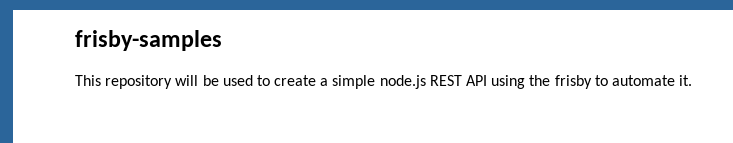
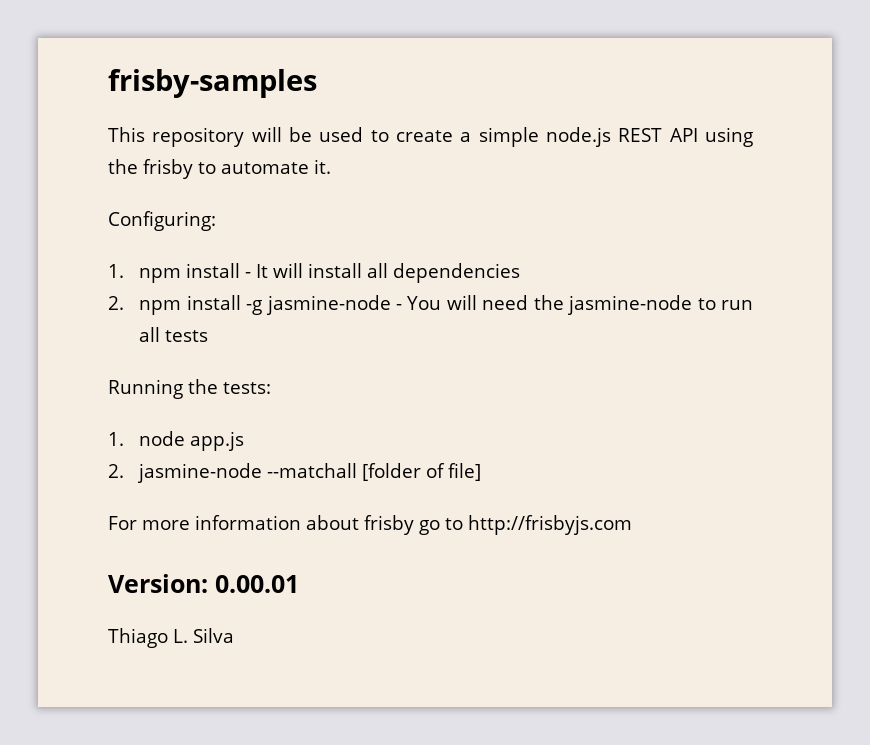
(693, 80) none -> [108,211,216,231] [108,263,521,283] [108,295,753,315] [139,327,209,342] [108,379,271,399] [108,431,245,451] [108,463,482,483] [108,515,632,535] [108,574,299,593] [108,628,234,648] // Configuring: // 1. npm install - It will install all dependencies // 2. npm install -g jasmine-node - You will need the jasmine-node to run all tests // Running the tests: // 1. node app.js // 2. jasmine-node --matchall [folder of file] // For more information about frisby go to http://frisbyjs.com // Version: 0.00.01 // Thiago L. Silva

